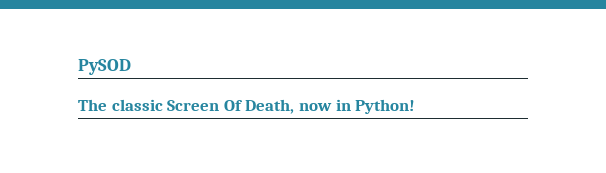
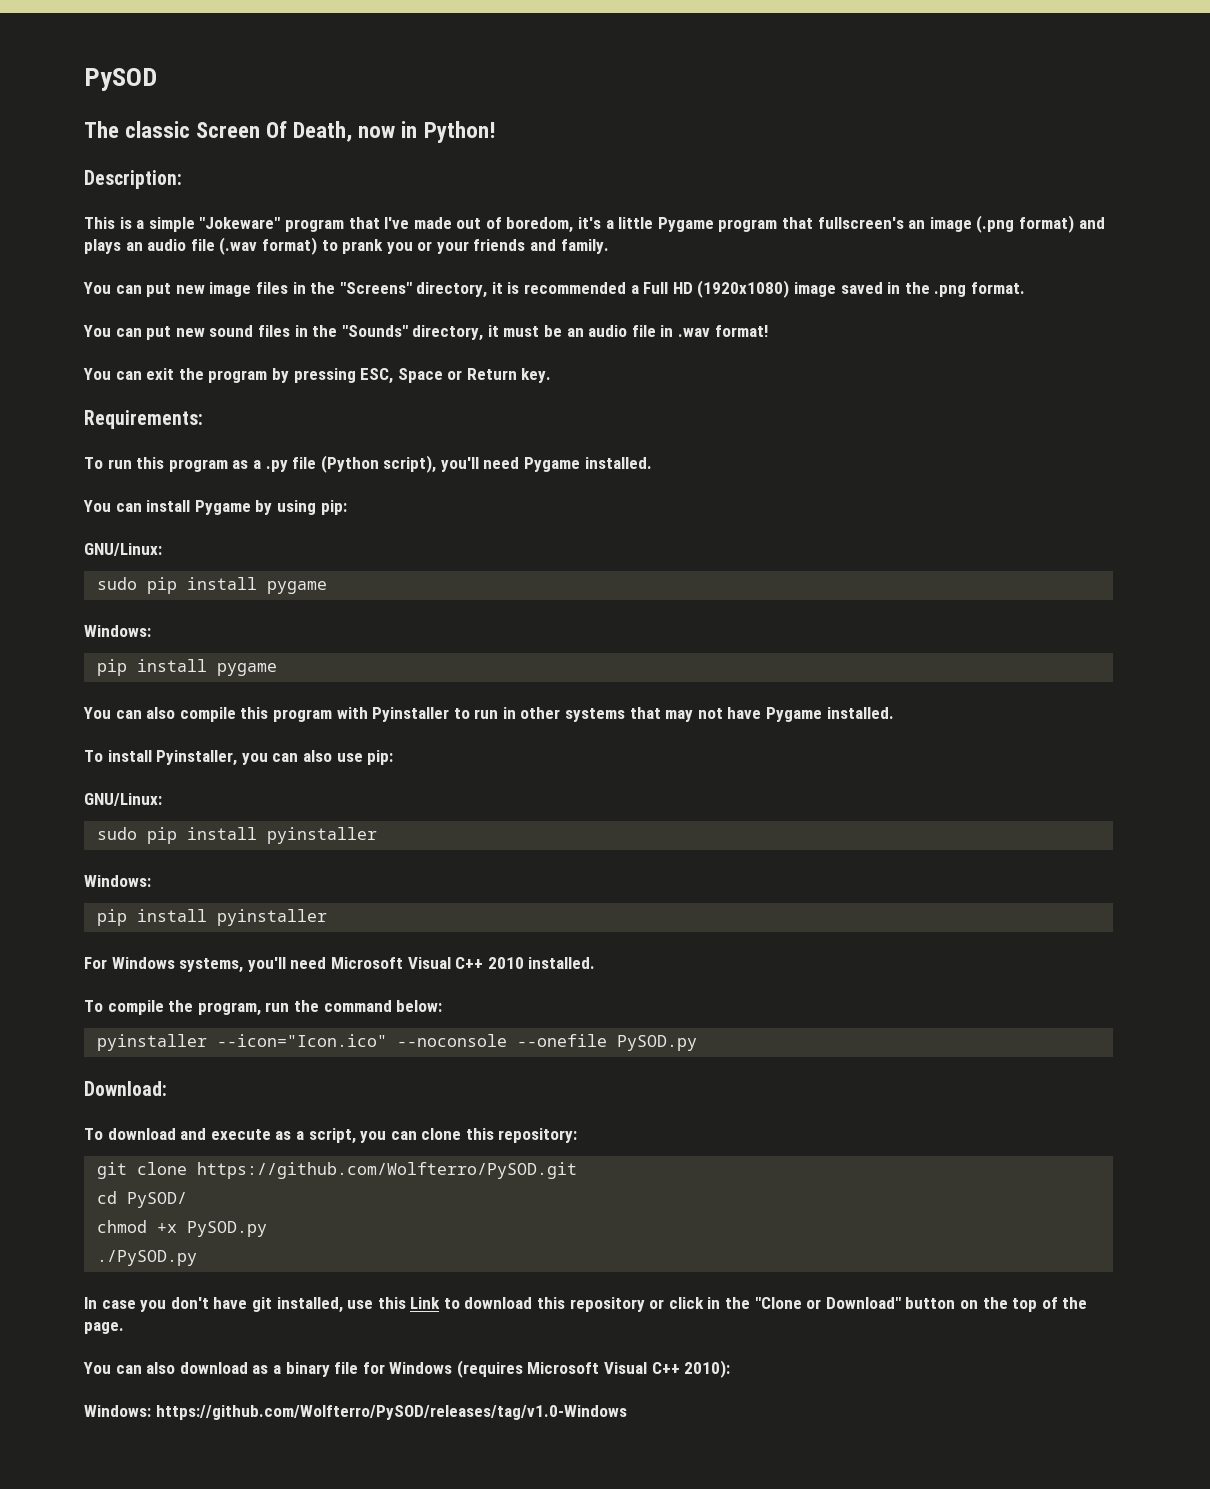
(416, 106) none -> [84,170,182,189] [84,215,1105,233] [84,237,609,255] [83,280,1025,298] [83,325,768,341] [83,368,552,384] [84,410,203,429] [84,455,652,473] [83,500,347,515] [84,543,162,556] [96,577,327,594] [84,625,151,637] [96,659,277,676] [83,707,894,722] [84,750,394,766] [84,793,162,806] [96,827,377,844] [84,875,151,887] [96,909,327,926] [84,957,596,973] [84,1000,443,1016] [96,1034,697,1051] [84,1081,167,1096] [84,1128,578,1144] [96,1162,577,1179] [96,1191,187,1208] [96,1220,267,1237] [96,1250,197,1266] [84,1297,1088,1313] [84,1322,124,1334] [83,1360,731,1378] [84,1405,627,1420] // Description: // This is a simple "Jokeware" program that I've made out of boredom, it's a little Pygame program that fullscreen's an image (.png format) and plays an audio file (.wav format) to prank you or your friends and family. // You can put new image files in the "Screens" directory, it is recommended a Full HD (1920x1080) image saved in the .png format. // You can put new sound files in the "Sounds" directory, it must be an audio file in .wav format! // You can exit the program by pressing ESC, Space or Return key. // Requirements: // To run this program as a .py file (Python script), you'll need Pygame installed. // You can install Pygame by using pip: // GNU/Linux: // sudo pip install pygame // Windows: // pip install pygame // You can also compile this program with Pyinstaller to run in other systems that may not have Pygame installed. // To install Pyinstaller, you can also use pip: // GNU/Linux: // sudo pip install pyinstaller // Windows: // pip install pyinstaller // For Windows systems, you'll need Microsoft Visual C++ 2010 installed. // To compile the program, run the command below: // pyinstaller --icon="Icon.ico" --noconsole --onefile PySOD.py // Download: // To download and execute as a script, you can clone this repository: // git clone https://github.com/Wolfterro/PySOD.git // cd PySOD/ // chmod +x PySOD.py // ./PySOD.py // In case you don't have git installed, use this Link to download this repository or click in the "Clone or Download" button on the top of the page. // You can also download as a binary file for Windows (requires Microsoft Visual C++ 2010): // Windows: https://github.com/Wolfterro/PySOD/releases/tag/v1.0-Windows

